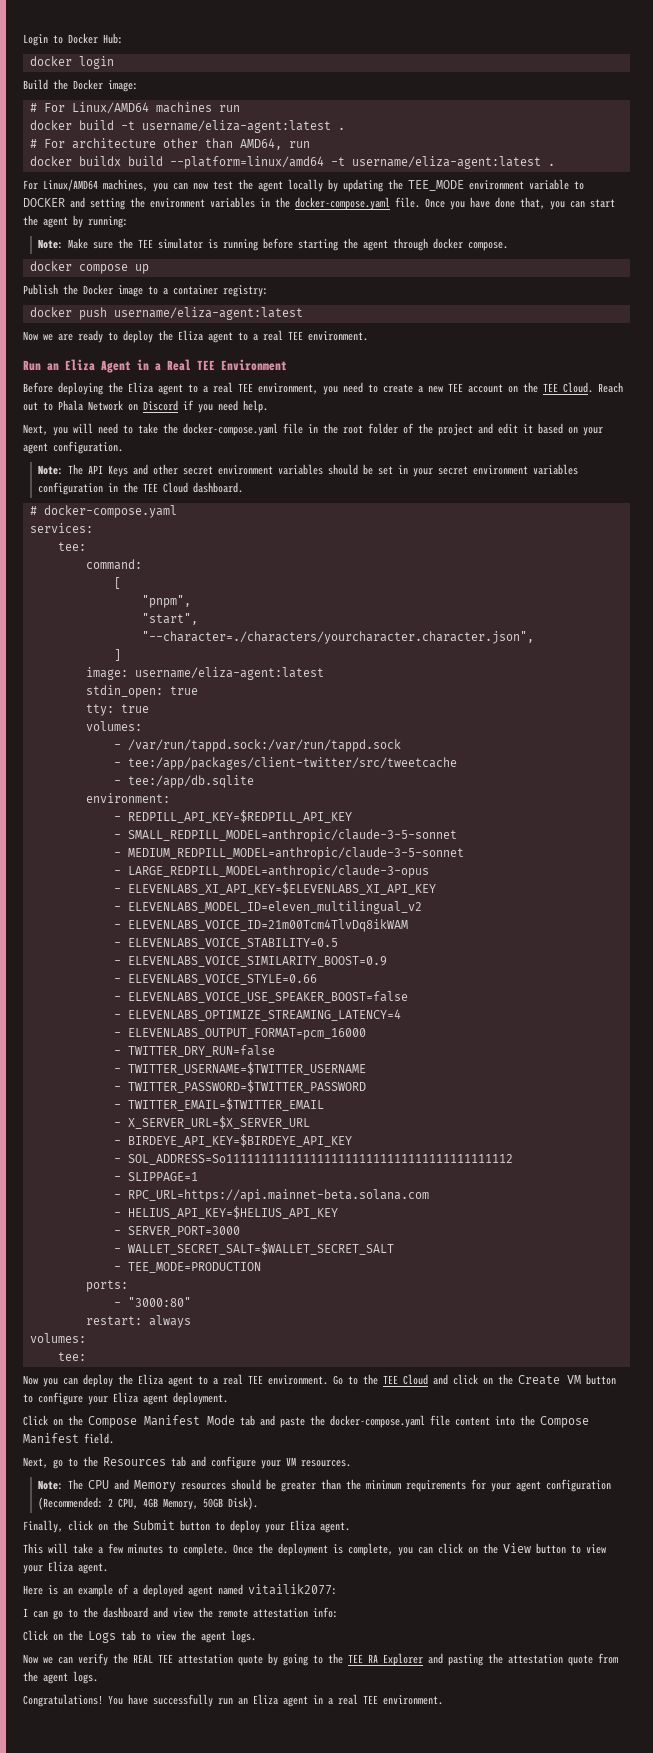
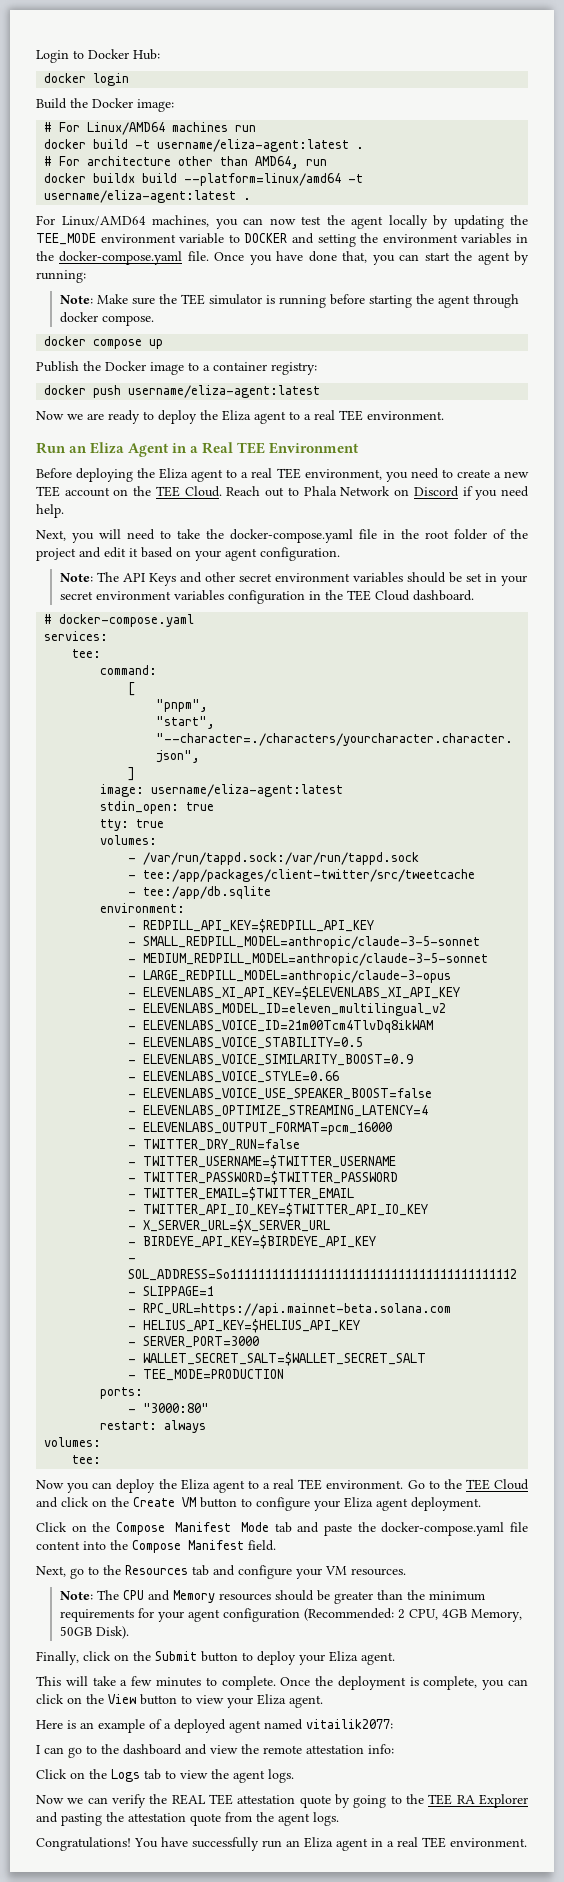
(324, 1104) none -> [128,1203,429,1217] // - TWITTER_API_IO_KEY=$TWITTER_API_IO_KEY

